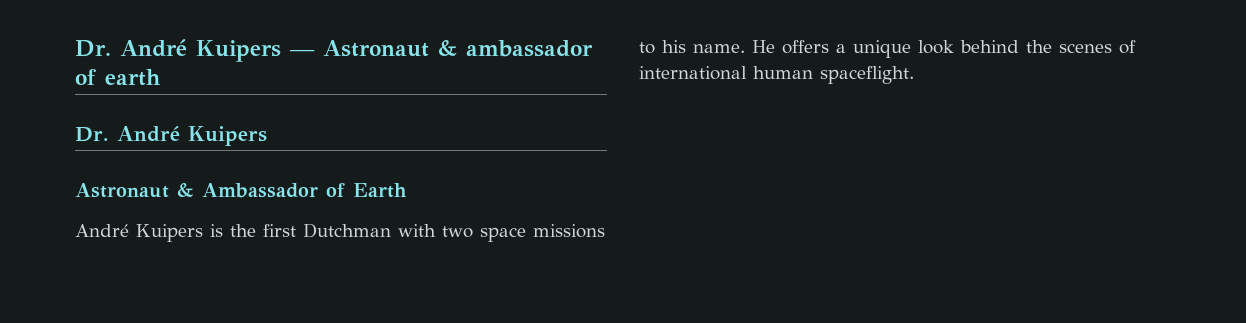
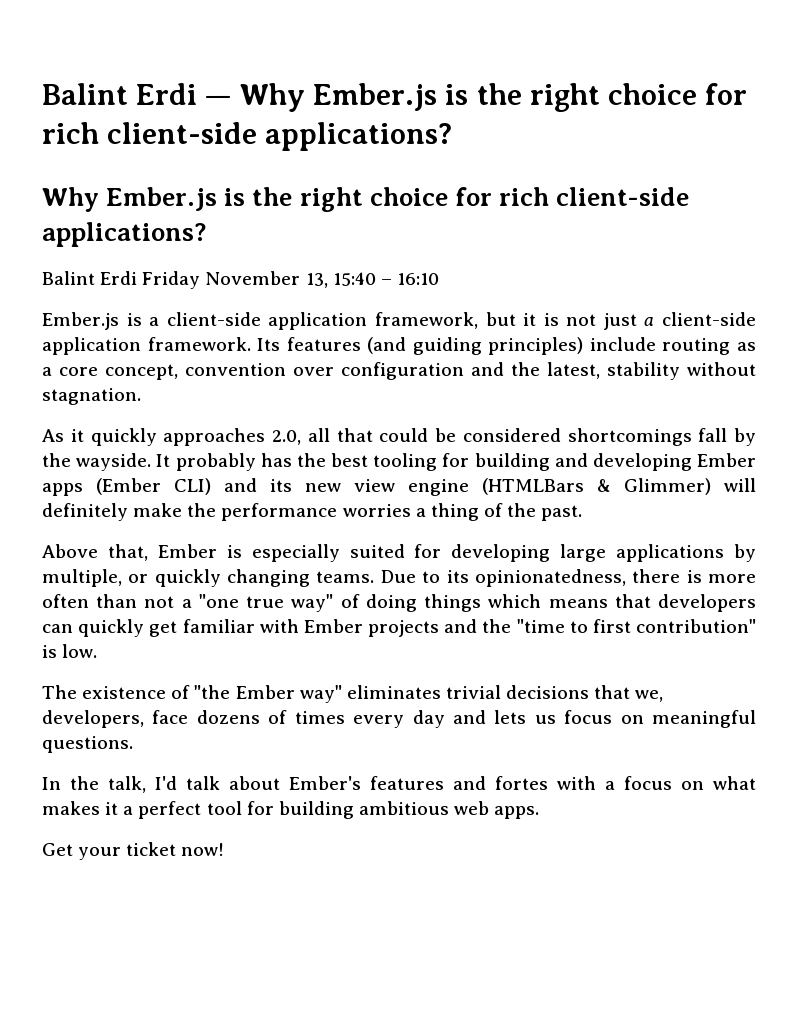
[75,39,593,62] [75,69,161,86] [75,126,267,146] [75,183,407,198] [75,223,605,242] [639,40,1136,58] [639,66,914,84] Dr. André Kuipers — Astronaut & ambassador of earth // Dr. André Kuipers // Astronaut & Ambassador of Earth // André Kuipers is the first Dutchman with two space missions to his name. He offers a unique look behind the scenes of international human spaceflight. -> [42,83,747,112] [42,122,453,151] [42,187,690,212] [42,222,207,247] [42,271,439,289] [42,312,756,330] [42,337,756,355] [42,362,756,380] [42,388,141,405] [42,428,756,446] [42,453,756,471] [42,478,756,496] [42,503,583,521] [42,544,756,562] [42,569,757,587] [42,594,756,612] [42,619,757,637] [42,644,98,658] [42,685,664,703] [42,710,756,728] [42,736,133,753] [42,776,756,793] [42,801,540,819] [42,842,225,860] Balint Erdi — Why Ember.js is the right choice for rich client-side applications? // Why Ember.js is the right choice for rich client-side applications? // Balint Erdi Friday November 13, 15:40 – 16:10 // Ember.js is a client-side application framework, but it is not just a client-side application framework. Its features (and guiding principles) include routing as a core concept, convention over configuration and the latest, stability without stagnation. // As it quickly approaches 2.0, all that could be considered shortcomings fall by the wayside. It probably has the best tooling for building and developing Ember apps (Ember CLI) and its new view engine (HTMLBars & Glimmer) will definitely make the performance worries a thing of the past. // Above that, Ember is especially suited for developing large applications by multiple, or quickly changing teams. Due to its opinionatedness, there is more often than not a "one true way" of doing things which means that developers can quickly get familiar with Ember projects and the "time to first contribution" is low. // The existence of "the Ember way" eliminates trivial decisions that we, developers, face dozens of times every day and lets us focus on meaningful questions. // In the talk, I'd talk about Ember's features and fortes with a focus on what makes it a perfect tool for building ambitious web apps. // Get your ticket now!

